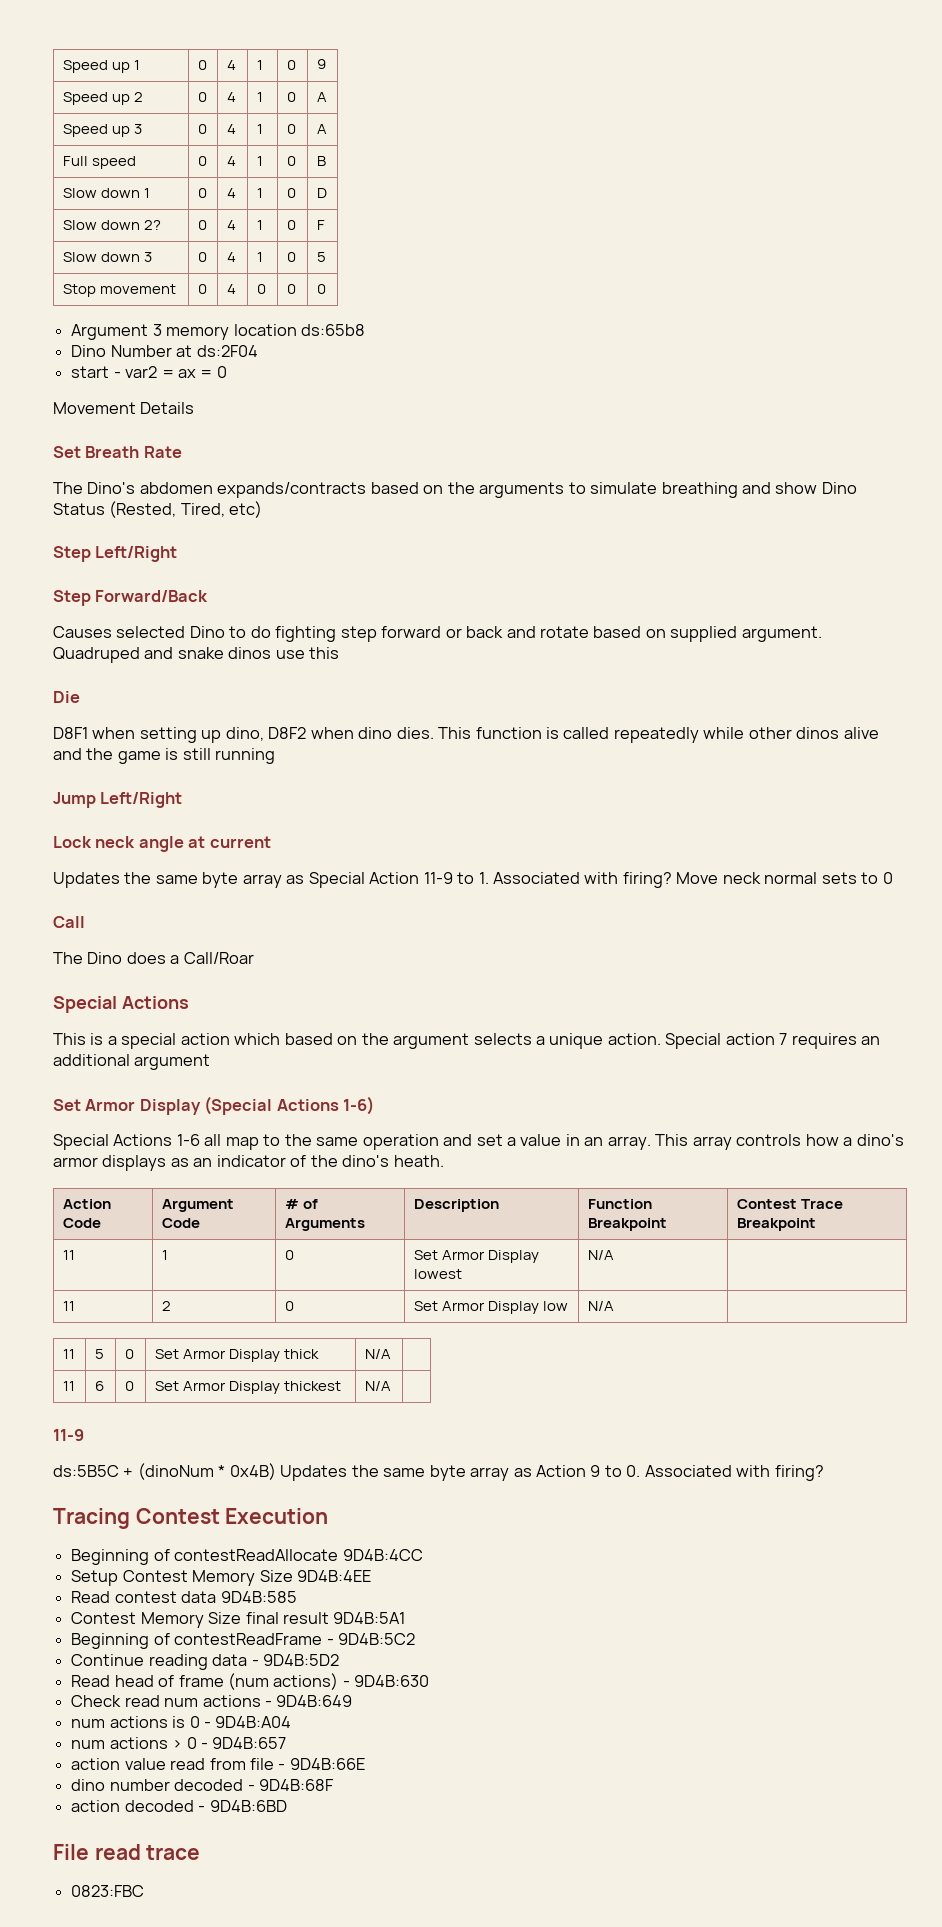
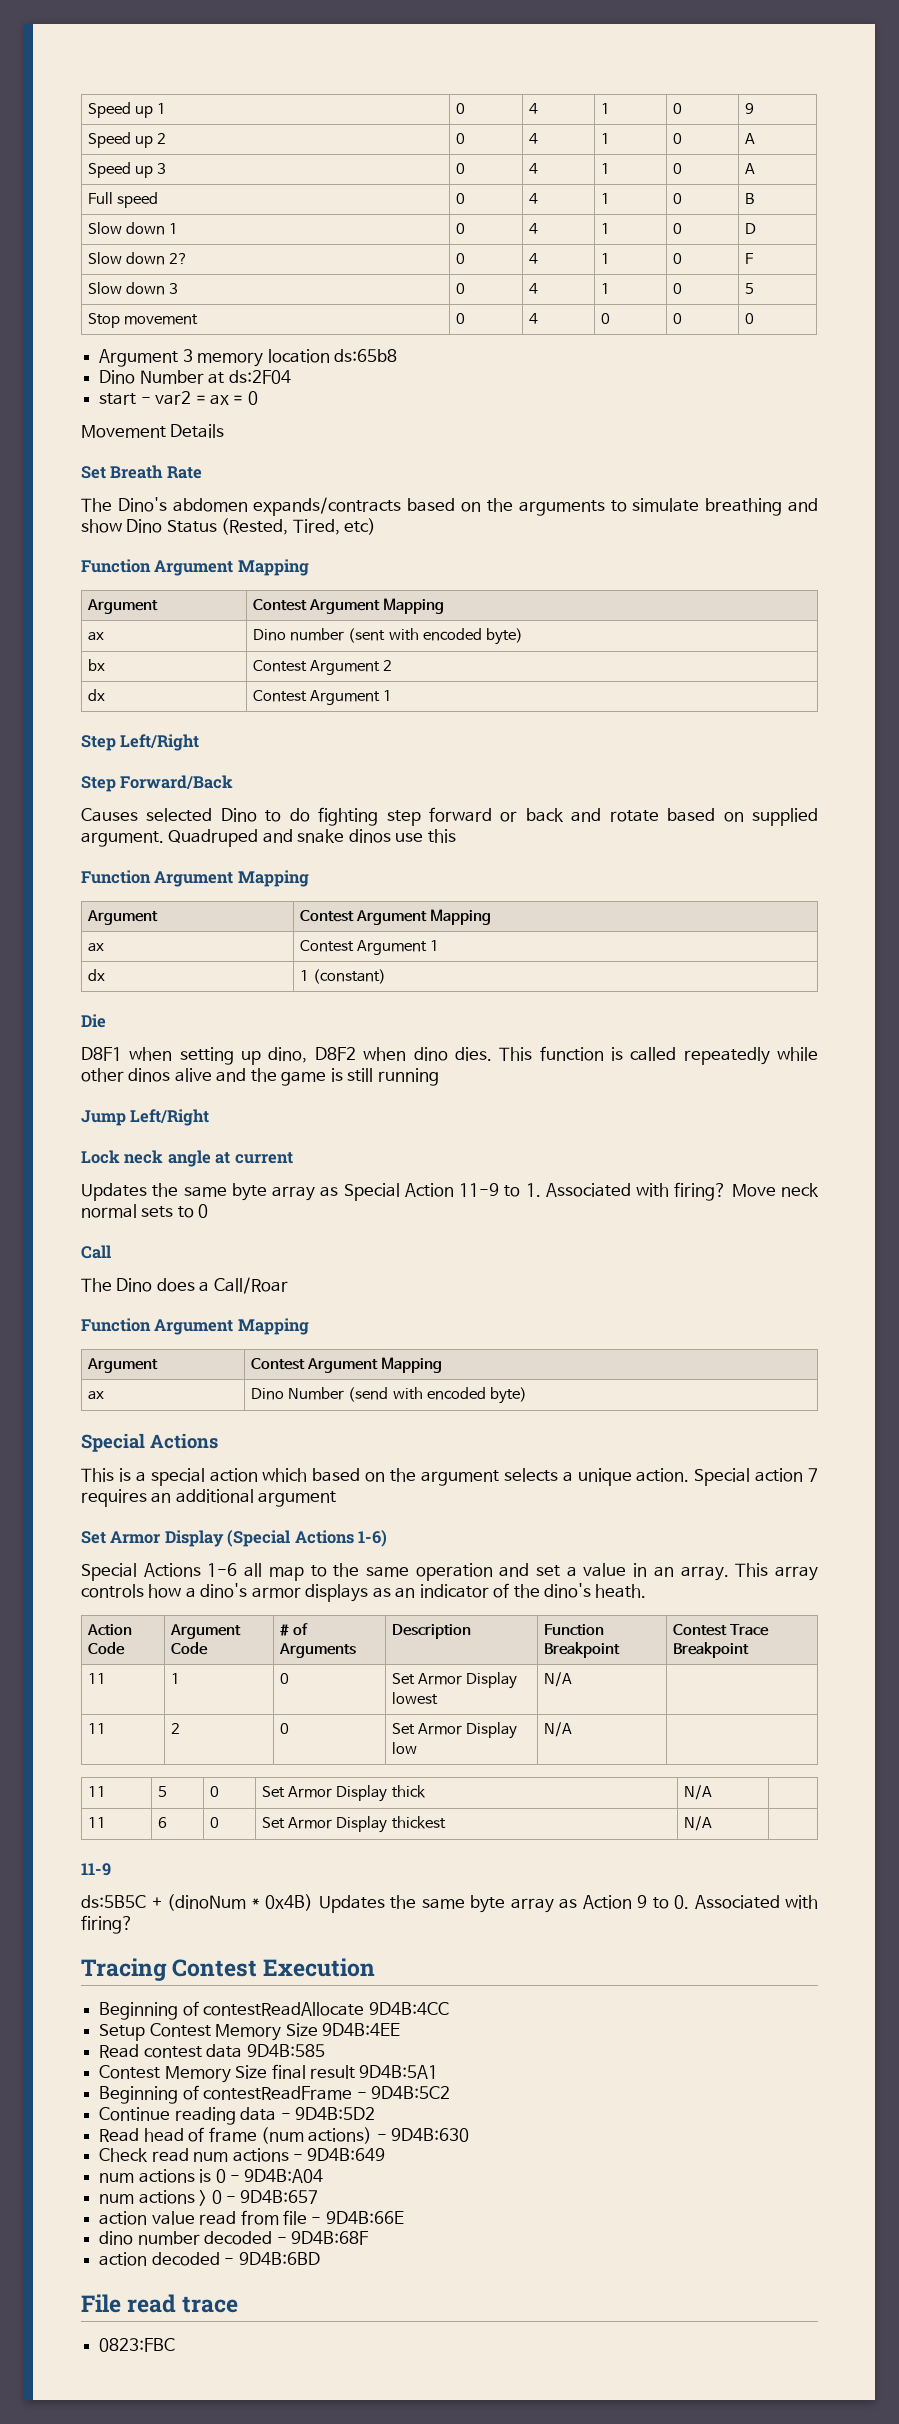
(263, 509) none -> [81,559,309,576] [87,599,159,614] [253,598,445,614] [88,632,105,641] [253,628,523,645] [88,659,106,671] [253,660,393,675] [88,689,106,701] [253,690,393,705] // Function Argument Mapping // Argument | Contest Argument Mapping // ax | Dino number (sent with encoded byte) // bx | Contest Argument 2 // dx | Contest Argument 1
(340, 653) none -> [81,870,309,887] [87,910,159,925] [300,909,492,925] [88,943,105,952] [300,940,440,955] [88,969,106,981] [300,969,387,984] // Function Argument Mapping // Argument | Contest Argument Mapping // ax | Contest Argument 1 // dx | 1 (constant)
(254, 958) none -> [81,1318,309,1335] [87,1358,159,1373] [251,1357,443,1373] [88,1391,105,1400] [251,1387,527,1404] // Function Argument Mapping // Argument | Contest Argument Mapping // ax | Dino Number (send with encoded byte)

